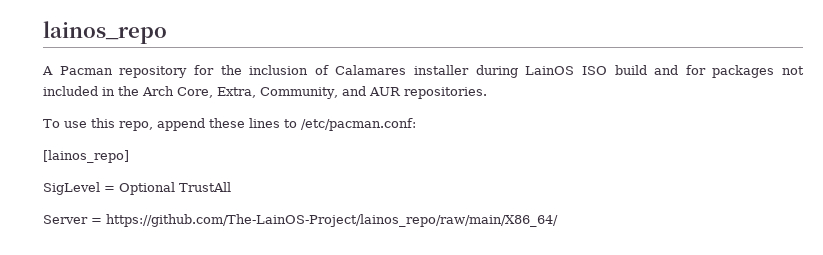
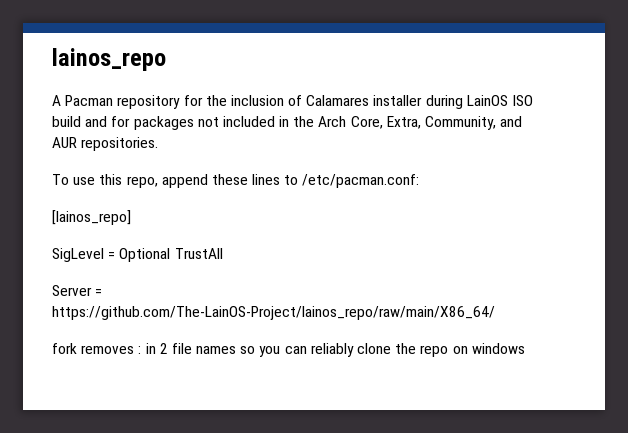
(558, 220) none -> [52,343,525,357] // fork removes : in 2 file names so you can reliably clone the repo on windows

